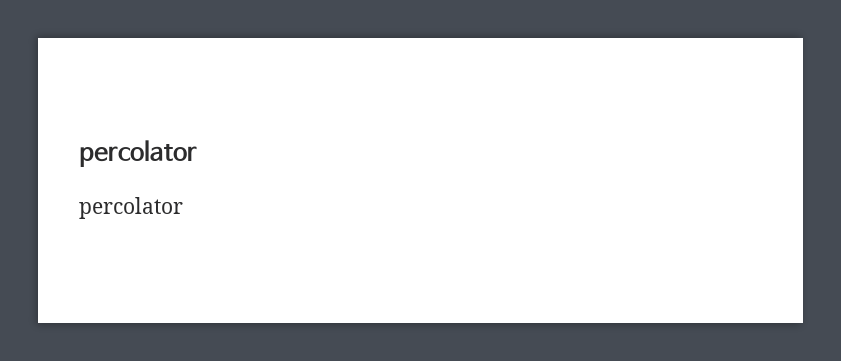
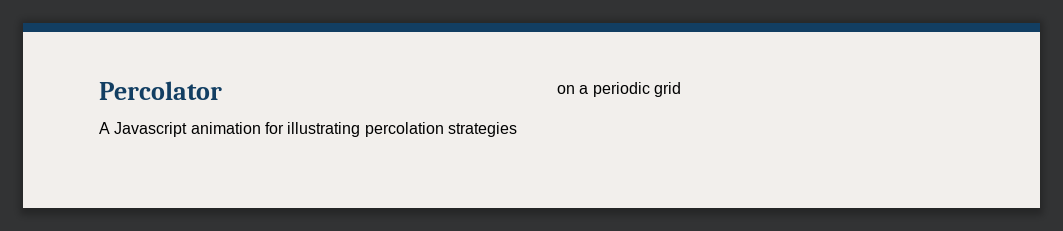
[79,140,197,167] [79,197,183,219] percolator // percolator -> [99,81,222,100] [99,122,517,137] [557,82,681,97] Percolator // A Javascript animation for illustrating percolation strategies on a periodic grid

